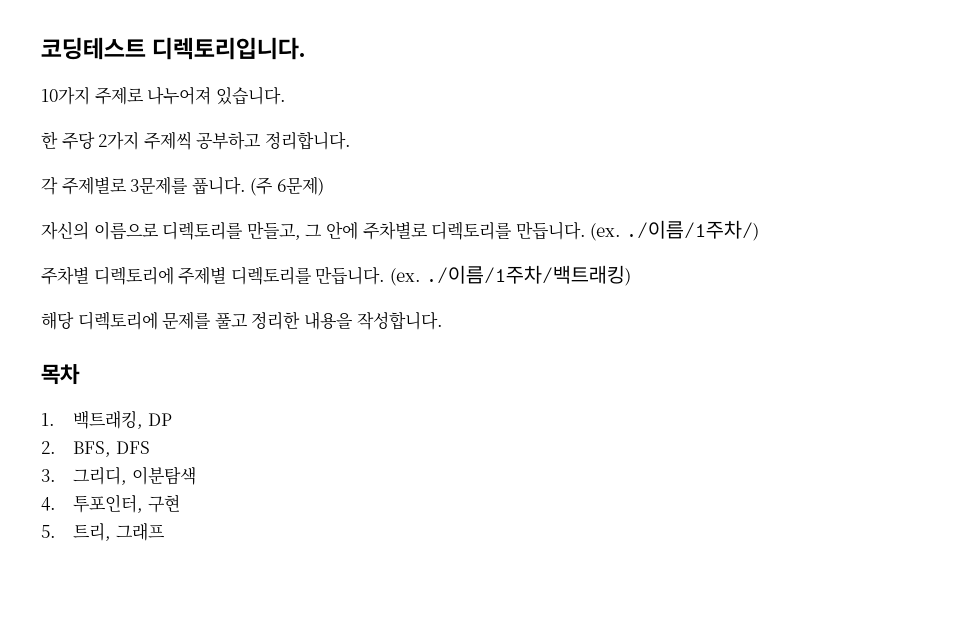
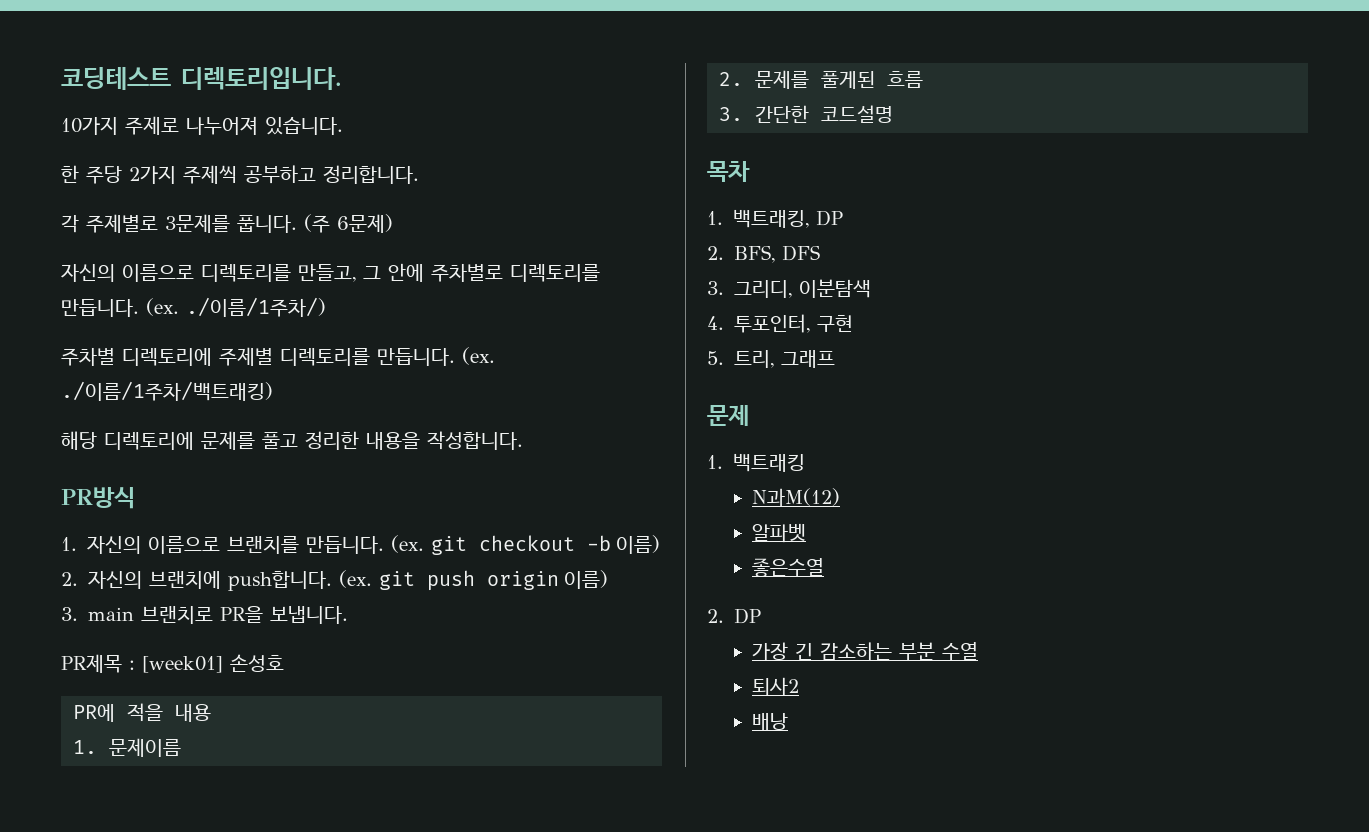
(443, 321) none -> [61,487,135,509] [61,535,661,555] [61,570,609,591] [61,606,348,624] [61,654,284,673] [73,703,211,722] [73,738,181,757] [719,70,923,89] [719,105,893,123] // PR방식 // 1. 자신의 이름으로 브랜치를 만듭니다. (ex. git checkout -b 이름) // 2. 자신의 브랜치에 push합니다. (ex. git push origin 이름) // 3. main 브랜치로 PR을 보냅니다. // PR제목 : [week01] 손성호 // PR에 적을 내용 // 1. 문제이름 // 2. 문제를 풀게된 흐름 // 3. 간단한 코드설명
(166, 532) none -> [707,405,749,426] [707,453,805,472] [751,488,840,507] [751,523,806,543] [751,558,824,577] [707,608,761,624] [751,642,978,661] [751,677,799,696] [751,713,788,731] // 문제 // 1. 백트래킹 // N과M(12) // 알파벳 // 좋은수열 // 2. DP // 가장 긴 감소하는 부분 수열 // 퇴사2 // 배낭

